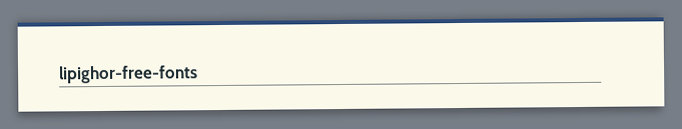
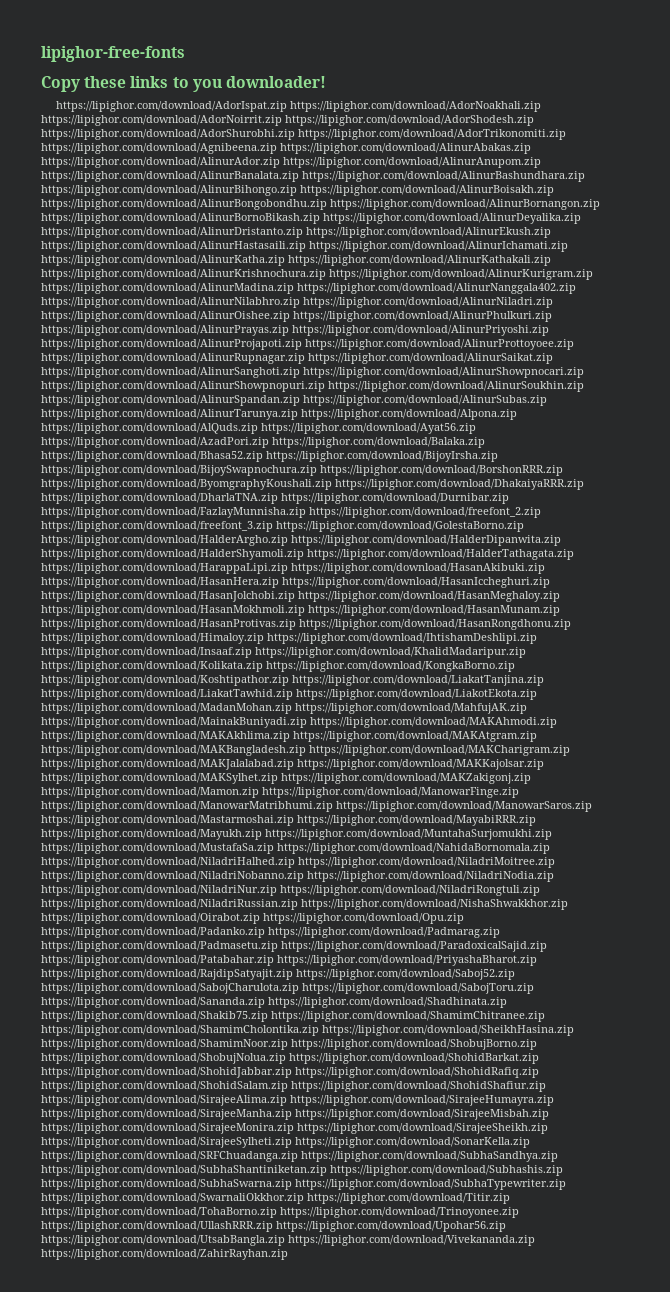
(198, 74) none -> [41,76,326,92] [56,101,542,112] [41,115,534,126] [41,129,566,140] [41,143,531,154] [41,157,541,168] [41,171,585,182] [41,185,554,196] [41,199,600,210] [41,213,581,224] [41,227,551,238] [41,241,568,252] [41,255,551,266] [41,269,593,280] [41,283,576,294] [41,297,553,308] [41,311,552,322] [41,325,549,336] [41,339,574,350] [41,353,553,364] [41,367,584,378] [41,381,584,392] [41,395,547,406] [41,409,517,420] [41,423,476,434] [41,437,485,448] [41,451,498,462] [41,465,563,476] [41,479,584,490] [41,493,509,504] [41,507,541,518] [41,521,524,532] [41,535,561,546] [41,549,574,560] [41,563,545,574] [41,577,550,588] [41,591,560,602] [41,605,560,616] [41,619,571,630] [41,633,537,644] [41,647,526,658] [41,661,515,672] [41,675,544,686] [41,689,537,700] [41,703,527,714] [41,717,557,728] [41,731,537,742] [41,745,570,756] [41,759,544,770] [41,773,531,784] [41,787,519,798] [41,801,592,812] [41,815,536,826] [41,829,552,840] [41,843,550,854] [41,857,555,868] [41,871,554,882] [41,885,540,896] [41,899,568,910] [41,913,464,924] [41,927,500,938] [41,941,547,952] [41,955,537,966] [41,969,515,980] [41,983,534,994] [41,997,507,1008] [41,1011,545,1022] [41,1025,574,1036] [41,1039,537,1050] [41,1053,539,1064] [41,1067,539,1078] [41,1081,546,1092] [41,1095,554,1106] [41,1109,549,1120] [41,1123,548,1134] [41,1137,530,1148] [41,1151,558,1162] [41,1165,563,1176] [41,1179,566,1190] [41,1193,510,1204] [41,1207,519,1218] [41,1221,506,1232] [41,1235,535,1246] [41,1249,288,1260] // Copy these links to you downloader! // https://lipighor.com/download/AdorIspat.zip https://lipighor.com/download/AdorNoakhali.zip https://lipighor.com/download/AdorNoirrit.zip https://lipighor.com/download/AdorShodesh.zip https://lipighor.com/download/AdorShurobhi.zip https://lipighor.com/download/AdorTrikonomiti.zip https://lipighor.com/download/Agnibeena.zip https://lipighor.com/download/AlinurAbakas.zip https://lipighor.com/download/AlinurAdor.zip https://lipighor.com/download/AlinurAnupom.zip https://lipighor.com/download/AlinurBanalata.zip https://lipighor.com/download/AlinurBashundhara.zip https://lipighor.com/download/AlinurBihongo.zip https://lipighor.com/download/AlinurBoisakh.zip https://lipighor.com/download/AlinurBongobondhu.zip https://lipighor.com/download/AlinurBornangon.zip https://lipighor.com/download/AlinurBornoBikash.zip https://lipighor.com/download/AlinurDeyalika.zip https://lipighor.com/download/AlinurDristanto.zip https://lipighor.com/download/AlinurEkush.zip https://lipighor.com/download/AlinurHastasaili.zip https://lipighor.com/download/AlinurIchamati.zip https://lipighor.com/download/AlinurKatha.zip https://lipighor.com/download/AlinurKathakali.zip https://lipighor.com/download/AlinurKrishnochura.zip https://lipighor.com/download/AlinurKurigram.zip https://lipighor.com/download/AlinurMadina.zip https://lipighor.com/download/AlinurNanggala402.zip https://lipighor.com/download/AlinurNilabhro.zip https://lipighor.com/download/AlinurNiladri.zip https://lipighor.com/download/AlinurOishee.zip https://lipighor.com/download/AlinurPhulkuri.zip https://lipighor.com/download/AlinurPrayas.zip https://lipighor.com/download/AlinurPriyoshi.zip https://lipighor.com/download/AlinurProjapoti.zip https://lipighor.com/download/AlinurProttoyoee.zip https://lipighor.com/download/AlinurRupnagar.zip https://lipighor.com/download/AlinurSaikat.zip https://lipighor.com/download/AlinurSanghoti.zip https://lipighor.com/download/AlinurShowpnocari.zip https://lipighor.com/download/AlinurShowpnopuri.zip https://lipighor.com/download/AlinurSoukhin.zip https://lipighor.com/download/AlinurSpandan.zip https://lipighor.com/download/AlinurSubas.zip https://lipighor.com/download/AlinurTarunya.zip https://lipighor.com/download/Alpona.zip https://lipighor.com/download/AlQuds.zip https://lipighor.com/download/Ayat56.zip https://lipighor.com/download/AzadPori.zip https://lipighor.com/download/Balaka.zip https://lipighor.com/download/Bhasa52.zip https://lipighor.com/download/BijoyIrsha.zip https://lipighor.com/download/BijoySwapnochura.zip https://lipighor.com/download/BorshonRRR.zip https://lipighor.com/download/ByomgraphyKoushali.zip https://lipighor.com/download/DhakaiyaRRR.zip https://lipighor.com/download/DharlaTNA.zip https://lipighor.com/download/Durnibar.zip https://lipighor.com/download/FazlayMunnisha.zip https://lipighor.com/download/freefont_2.zip https://lipighor.com/download/freefont_3.zip https://lipighor.com/download/GolestaBorno.zip https://lipighor.com/download/HalderArgho.zip https://lipighor.com/download/HalderDipanwita.zip https://lipighor.com/download/HalderShyamoli.zip https://lipighor.com/download/HalderTathagata.zip https://lipighor.com/download/HarappaLipi.zip https://lipighor.com/download/HasanAkibuki.zip https://lipighor.com/download/HasanHera.zip https://lipighor.com/download/HasanIccheghuri.zip https://lipighor.com/download/HasanJolchobi.zip https://lipighor.com/download/HasanMeghaloy.zip https://lipighor.com/download/HasanMokhmoli.zip https://lipighor.com/download/HasanMunam.zip https://lipighor.com/download/HasanProtivas.zip https://lipighor.com/download/HasanRongdhonu.zip https://lipighor.com/download/Himaloy.zip https://lipighor.com/download/IhtishamDeshlipi.zip https://lipighor.com/download/Insaaf.zip https://lipighor.com/download/KhalidMadaripur.zip https://lipighor.com/download/Kolikata.zip https://lipighor.com/download/KongkaBorno.zip https://lipighor.com/download/Koshtipathor.zip https://lipighor.com/download/LiakatTanjina.zip https://lipighor.com/download/LiakatTawhid.zip https://lipighor.com/download/LiakotEkota.zip https://lipighor.com/download/MadanMohan.zip https://lipighor.com/download/MahfujAK.zip https://lipighor.com/download/MainakBuniyadi.zip https://lipighor.com/download/MAKAhmodi.zip https://lipighor.com/download/MAKAkhlima.zip https://lipighor.com/download/MAKAtgram.zip https://lipighor.com/download/MAKBangladesh.zip https://lipighor.com/download/MAKCharigram.zip https://lipighor.com/download/MAKJalalabad.zip https://lipighor.com/download/MAKKajolsar.zip https://lipighor.com/download/MAKSylhet.zip https://lipighor.com/download/MAKZakigonj.zip https://lipighor.com/download/Mamon.zip https://lipighor.com/download/ManowarFinge.zip https://lipighor.com/download/ManowarMatribhumi.zip https://lipighor.com/download/ManowarSaros.zip https://lipighor.com/download/Mastarmoshai.zip https://lipighor.com/download/MayabiRRR.zip https://lipighor.com/download/Mayukh.zip https://lipighor.com/download/MuntahaSurjomukhi.zip https://lipighor.com/download/MustafaSa.zip https://lipighor.com/download/NahidaBornomala.zip https://lipighor.com/download/NiladriHalhed.zip https://lipighor.com/download/NiladriMoitree.zip https://lipighor.com/download/NiladriNobanno.zip https://lipighor.com/download/NiladriNodia.zip https://lipighor.com/download/NiladriNur.zip https://lipighor.com/download/NiladriRongtuli.zip https://lipighor.com/download/NiladriRussian.zip https://lipighor.com/download/NishaShwakkhor.zip https://lipighor.com/download/Oirabot.zip https://lipighor.com/download/Opu.zip https://lipighor.com/download/Padanko.zip https://lipighor.com/download/Padmarag.zip https://lipighor.com/download/Padmasetu.zip https://lipighor.com/download/ParadoxicalSajid.zip https://lipighor.com/download/Patabahar.zip https://lipighor.com/download/PriyashaBharot.zip https://lipighor.com/download/RajdipSatyajit.zip https://lipighor.com/download/Saboj52.zip https://lipighor.com/download/SabojCharulota.zip https://lipighor.com/download/SabojToru.zip https://lipighor.com/download/Sananda.zip https://lipighor.com/download/Shadhinata.zip https://lipighor.com/download/Shakib75.zip https://lipighor.com/download/ShamimChitranee.zip https://lipighor.com/download/ShamimCholontika.zip https://lipighor.com/download/SheikhHasina.zip https://lipighor.com/download/ShamimNoor.zip https://lipighor.com/download/ShobujBorno.zip https://lipighor.com/download/ShobujNolua.zip https://lipighor.com/download/ShohidBarkat.zip https://lipighor.com/download/ShohidJabbar.zip https://lipighor.com/download/ShohidRafiq.zip https://lipighor.com/download/ShohidSalam.zip https://lipighor.com/download/ShohidShafiur.zip https://lipighor.com/download/SirajeeAlima.zip https://lipighor.com/download/SirajeeHumayra.zip https://lipighor.com/download/SirajeeManha.zip https://lipighor.com/download/SirajeeMisbah.zip https://lipighor.com/download/SirajeeMonira.zip https://lipighor.com/download/SirajeeSheikh.zip https://lipighor.com/download/SirajeeSylheti.zip https://lipighor.com/download/SonarKella.zip https://lipighor.com/download/SRFChuadanga.zip https://lipighor.com/download/SubhaSandhya.zip https://lipighor.com/download/SubhaShantiniketan.zip https://lipighor.com/download/Subhashis.zip https://lipighor.com/download/SubhaSwarna.zip https://lipighor.com/download/SubhaTypewriter.zip https://lipighor.com/download/SwarnaliOkkhor.zip https://lipighor.com/download/Titir.zip https://lipighor.com/download/TohaBorno.zip https://lipighor.com/download/Trinoyonee.zip https://lipighor.com/download/UllashRRR.zip https://lipighor.com/download/Upohar56.zip https://lipighor.com/download/UtsabBangla.zip https://lipighor.com/download/Vivekananda.zip https://lipighor.com/download/ZahirRayhan.zip

